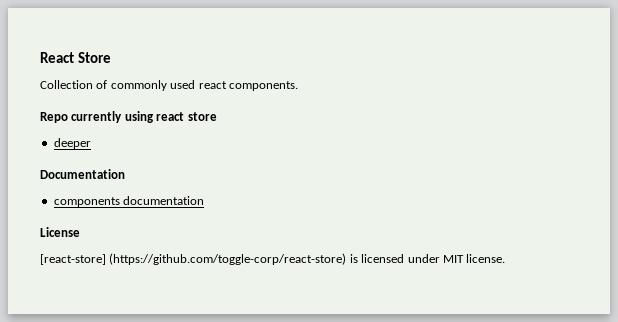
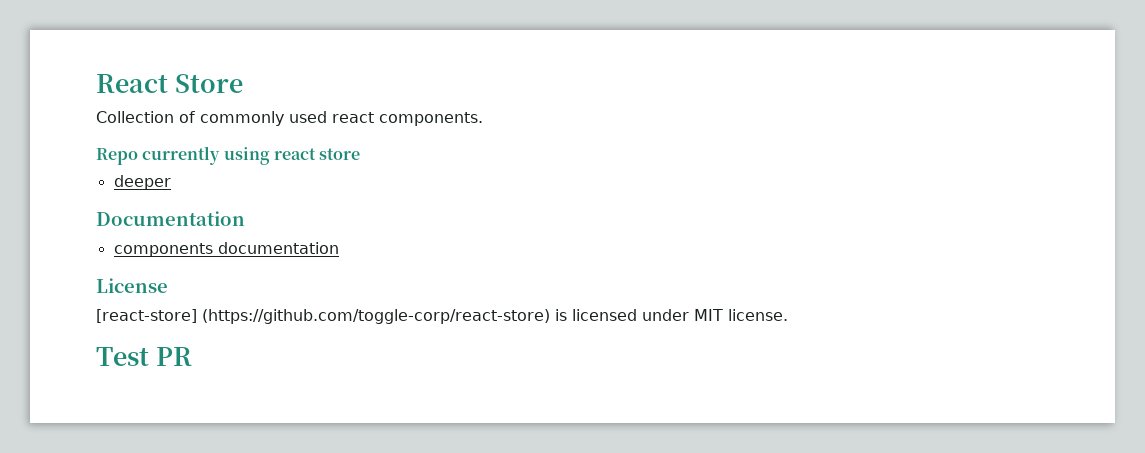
(506, 258) none -> [96,347,192,366] // Test PR

